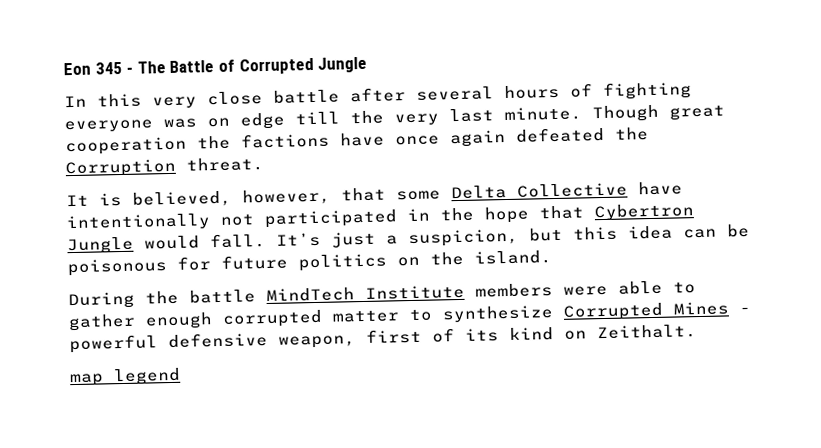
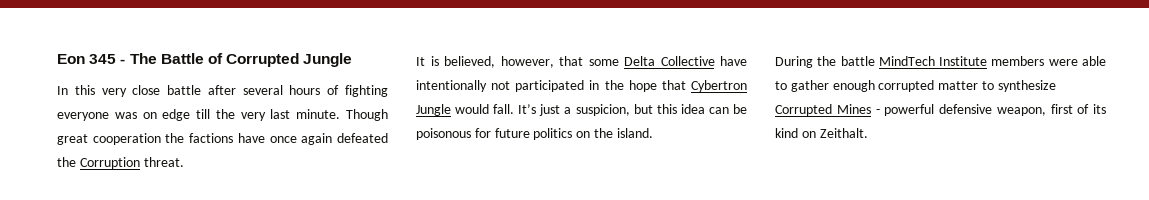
[70,367,181,387] // map legend -> (868, 133) none

